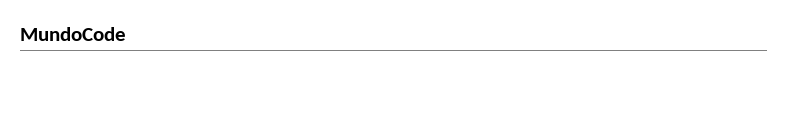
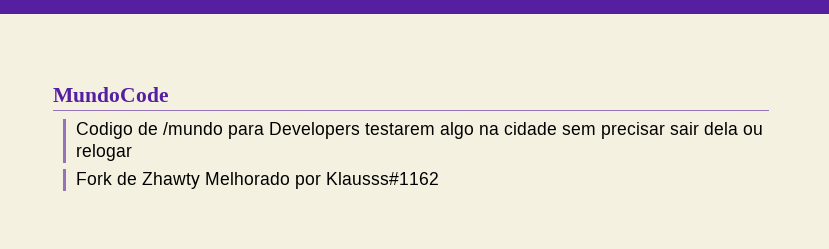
(126, 34) none -> [75,122,763,139] [75,144,132,161] [75,172,439,189] // Codigo de /mundo para Developers testarem algo na cidade sem precisar sair dela ou relogar // Fork de Zhawty Melhorado por Klausss#1162

